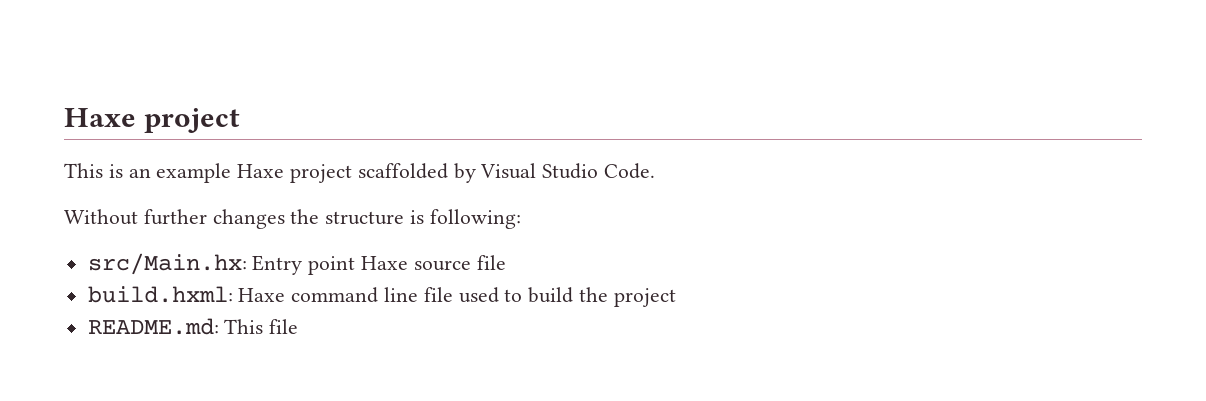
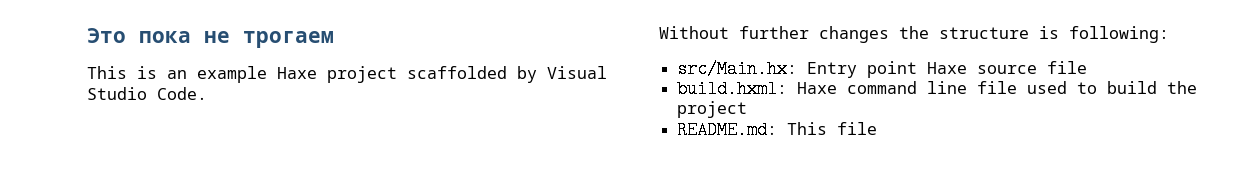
[64,108,241,133] Haxe project -> [87,28,334,48] Это пока не трогаем

